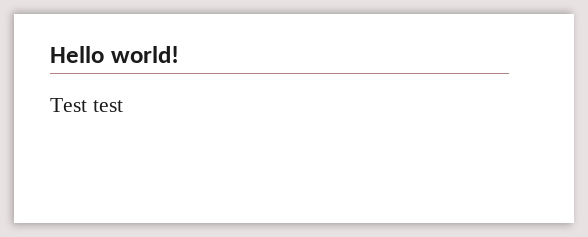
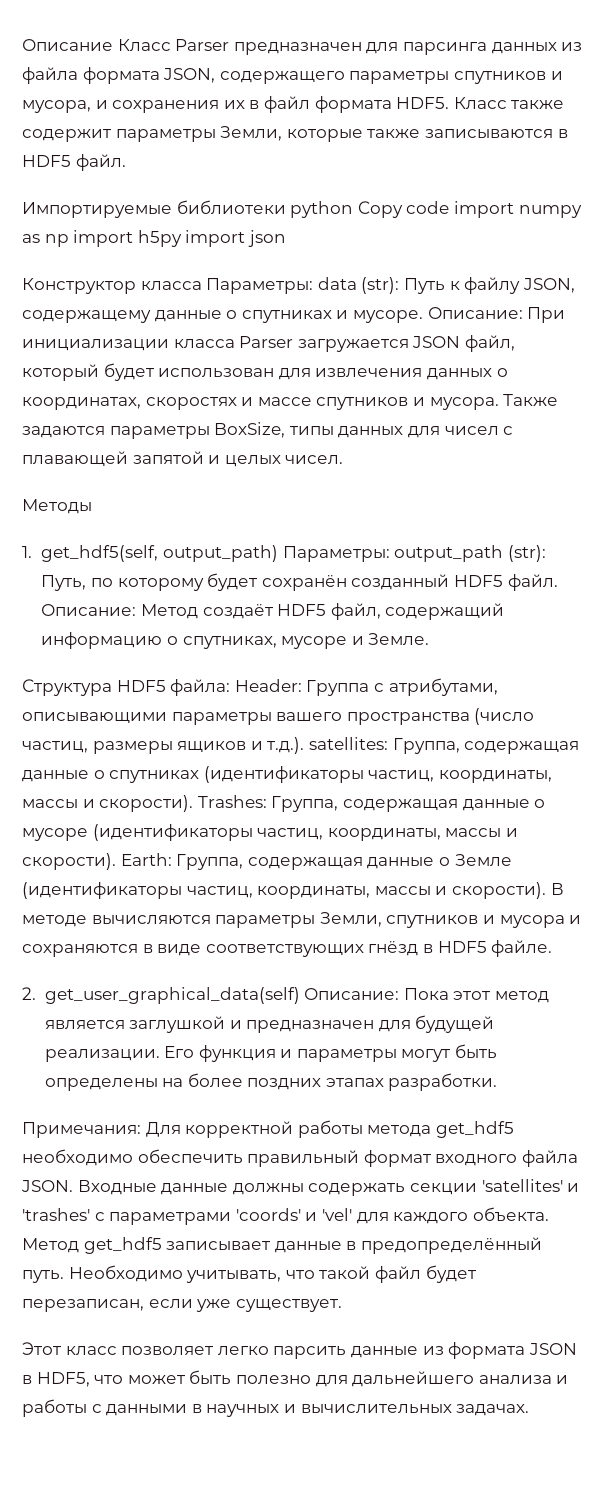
[50,46,179,63] [50,98,123,112] Hello world! // Test test -> [22,39,583,55] [22,67,563,84] [22,96,565,113] [22,126,568,142] [22,154,126,171] [22,200,582,218] [22,230,286,247] [22,277,575,294] [22,307,566,323] [22,335,515,352] [22,363,508,381] [22,394,559,410] [22,422,514,439] [22,451,344,467] [22,499,92,514] [22,545,546,562] [41,573,558,591] [41,603,505,620] [41,632,430,649] [22,678,498,696] [22,708,535,725] [22,737,580,754] [22,766,552,783] [22,795,546,812] [22,824,518,841] [22,853,512,870] [22,882,564,899] [22,912,582,928] [22,940,553,957] [22,987,549,1004] [44,1015,495,1033] [44,1044,498,1062] [44,1073,498,1091] [22,1120,514,1138] [22,1149,578,1167] [21,1179,580,1196] [22,1207,549,1225] [22,1237,542,1254] [22,1265,476,1283] [22,1299,342,1312] [22,1342,577,1359] [22,1370,569,1387] [22,1399,530,1417] Описание Класс Parser предназначен для парсинга данных из файла формата JSON, содержащего параметры спутников и мусора, и сохранения их в файл формата HDF5. Класс также содержит параметры Земли, которые также записываются в HDF5 файл. // Импортируемые библиотеки python Copy code import numpy as np import h5py import json // Конструктор класса Параметры: data (str): Путь к файлу JSON, содержащему данные о спутниках и мусоре. Описание: При инициализации класса Parser загружается JSON файл, который будет использован для извлечения данных о координатах, скоростях и массе спутников и мусора. Также задаются параметры BoxSize, типы данных для чисел с плавающей запятой и целых чисел. // Методы // 1. get_hdf5(self, output_path) Параметры: output_path (str): Путь, по которому будет сохранён созданный HDF5 файл. Описание: Метод создаёт HDF5 файл, содержащий информацию о спутниках, мусоре и Земле. // Структура HDF5 файла: Header: Группа с атрибутами, описывающими параметры вашего пространства (число частиц, размеры ящиков и т.д.). satellites: Группа, содержащая данные о спутниках (идентификаторы частиц, координаты, массы и скорости). Trashes: Группа, содержащая данные о мусоре (идентификаторы частиц, координаты, массы и скорости). Earth: Группа, содержащая данные о Земле (идентификаторы частиц, координаты, массы и скорости). В методе вычисляются параметры Земли, спутников и мусора и сохраняются в виде соответствующих гнёзд в HDF5 файле. // 2. get_user_graphical_data(self) Описание: Пока этот метод является заглушкой и предназначен для будущей реализации. Его функция и параметры могут быть определены на более поздних этапах разработки. // Примечания: Для корректной работы метода get_hdf5 необходимо обеспечить правильный формат входного файла JSON. Входные данные должны содержать секции 'satellites' и 'trashes' с параметрами 'coords' и 'vel' для каждого объекта. Метод get_hdf5 записывает данные в предопределённый путь. Необходимо учитывать, что такой файл будет перезаписан, если уже существует. // Этот класс позволяет легко парсить данные из формата JSON в HDF5, что может быть полезно для дальнейшего анализа и работы с данными в научных и вычислительных задачах.

